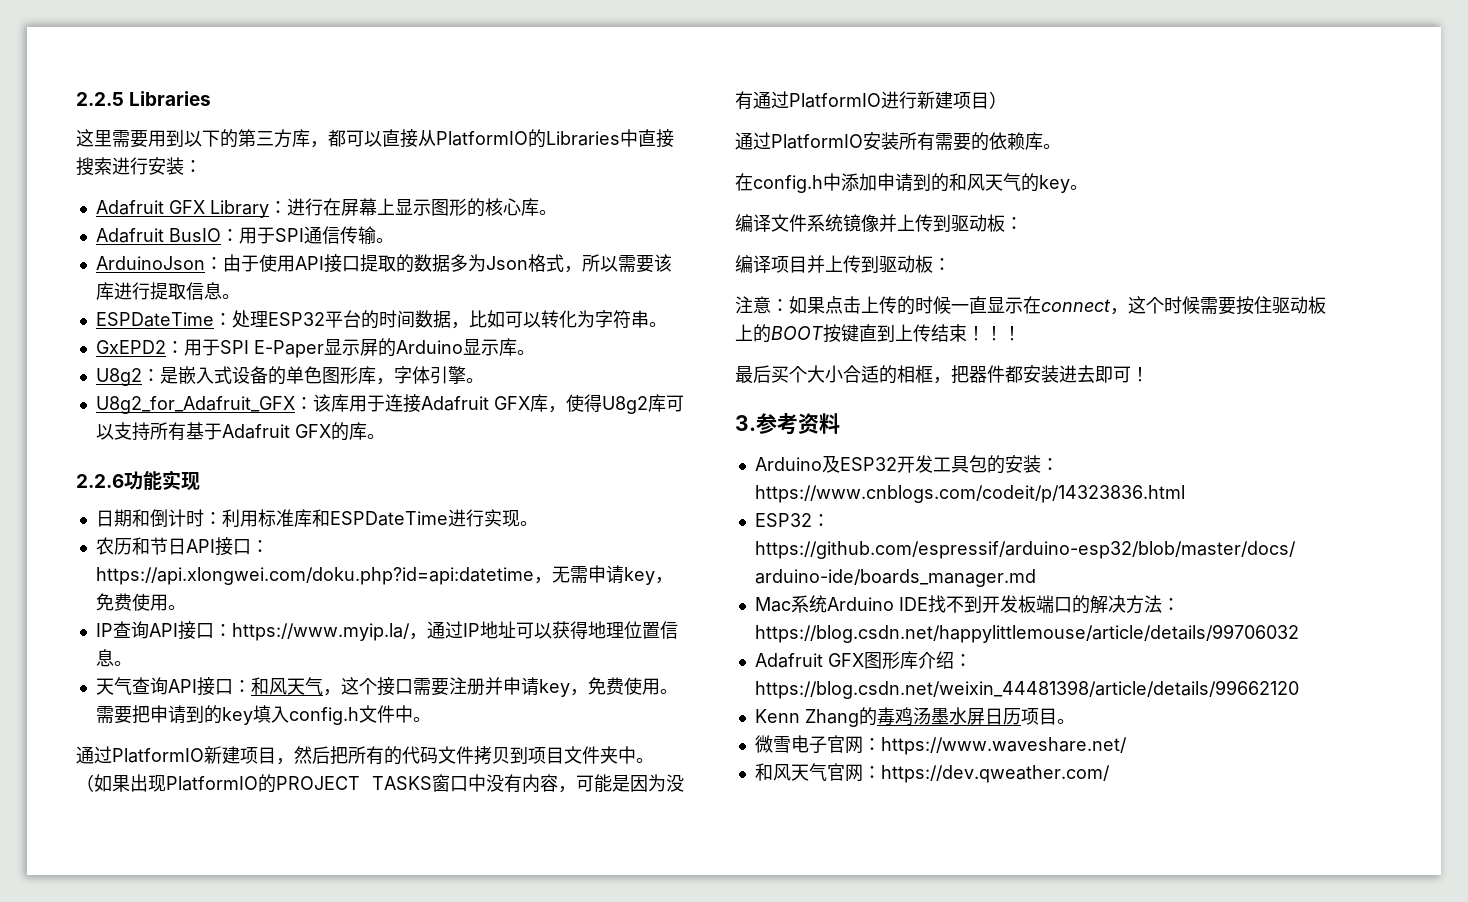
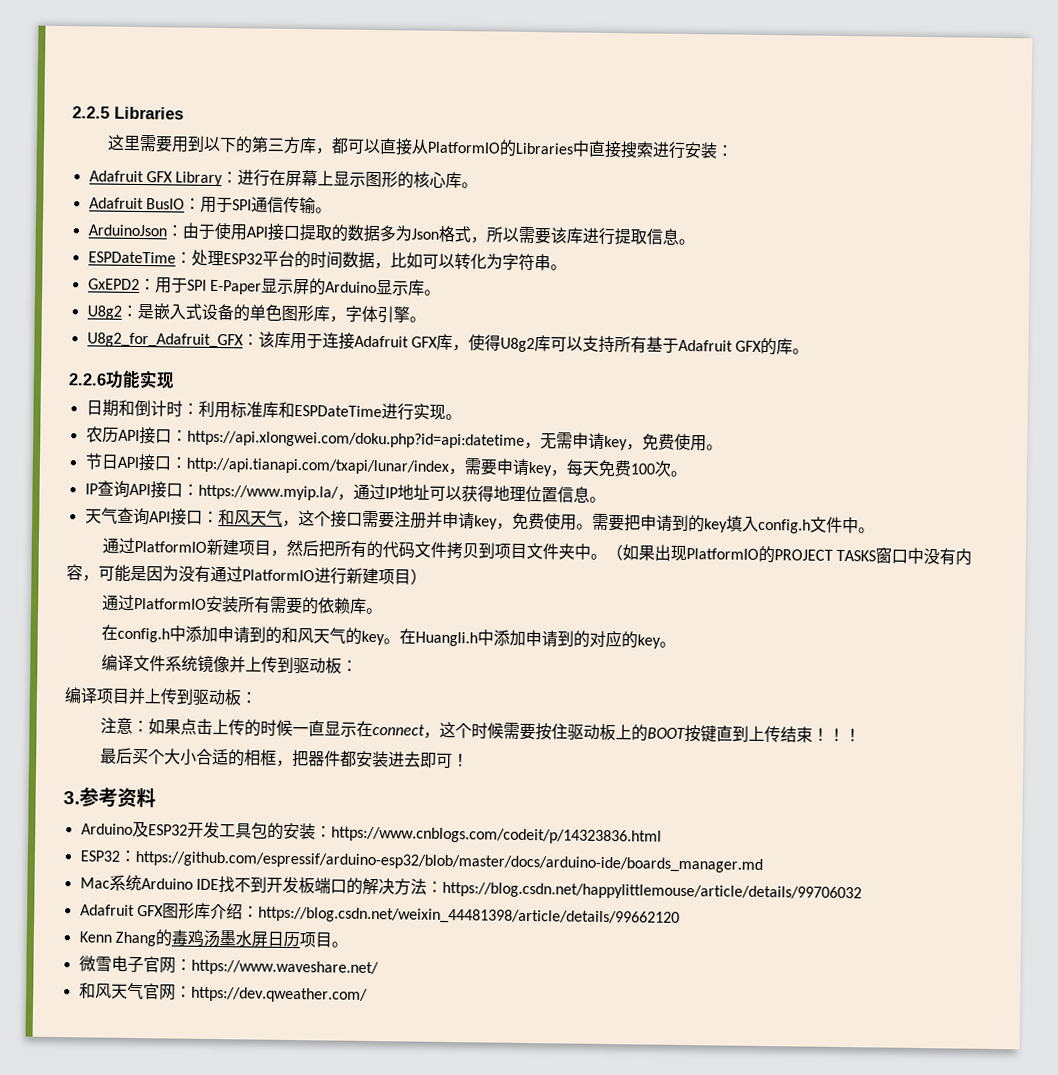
[131,537,186,555] 和节日 -> (119, 435) none
(186, 607) none -> [84,453,687,478] // 节日API接口：http://api.tianapi.com/txapi/lunar/index，需要申请key，每天免费100次。
(1088, 187) none -> [398,628,676,649] 在Huangli.h中添加申请到的对应的key。

